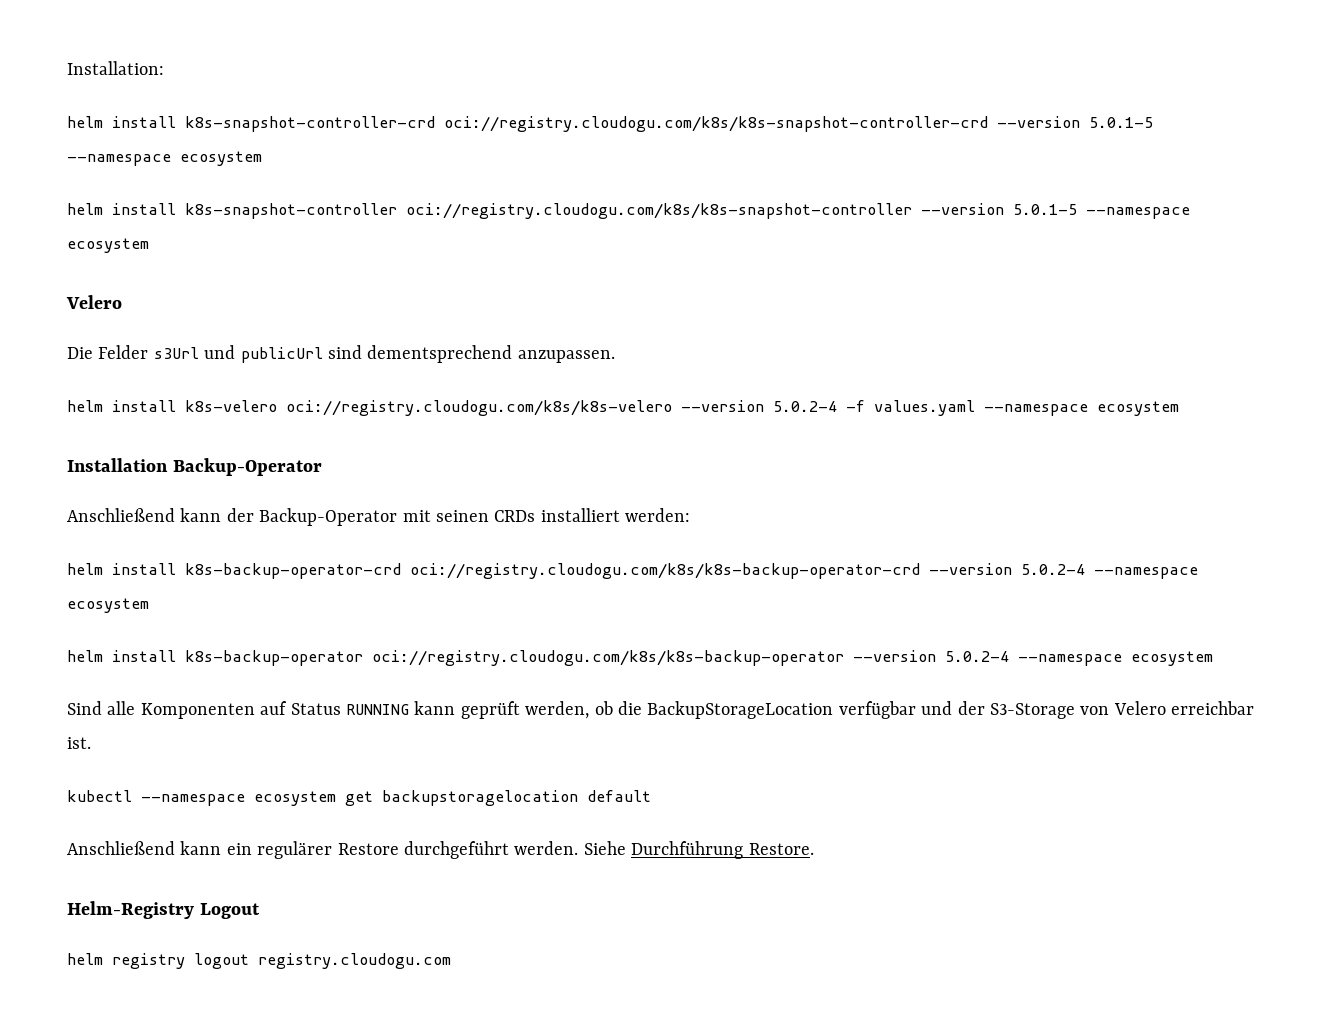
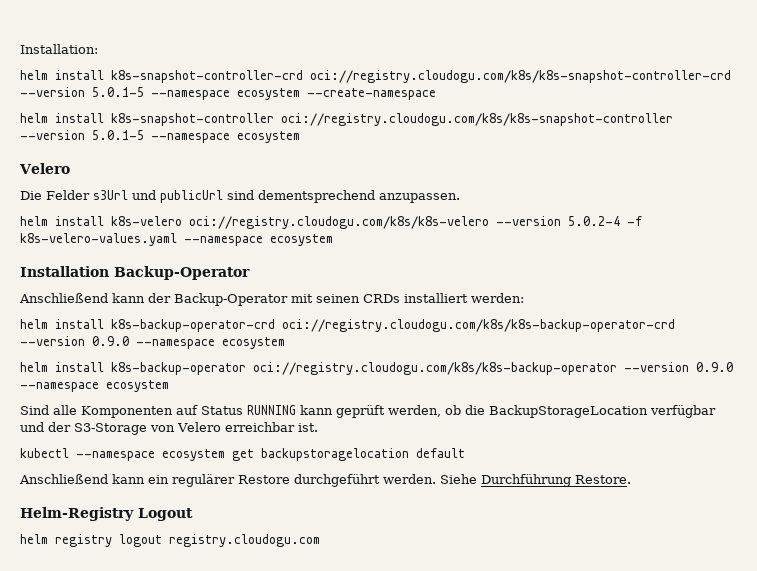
(262, 158) none -> [307,88,436,100] --create-namespace
[874,400,975,416] values.yaml -> [20,233,177,246] k8s-velero-values.yaml
[1021,564,1085,575] 5.0.2-4 -> [92,336,129,346] 0.9.0
[945,651,1009,662] 5.0.2-4 -> [696,362,733,372] 0.9.0

